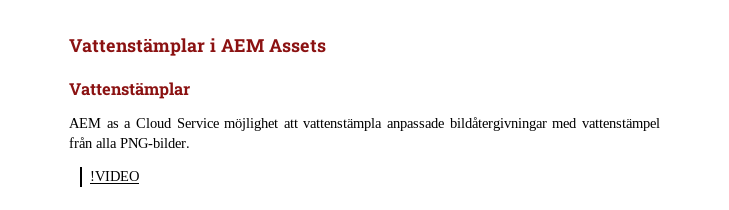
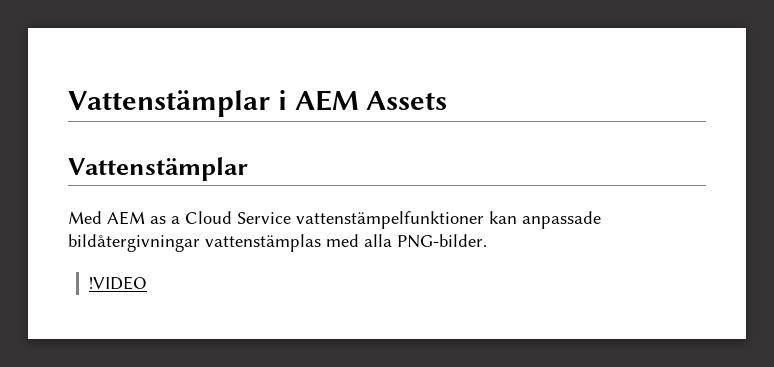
(190, 90) none -> [68,211,102,224] Med
[224,117,660,131] [69,137,93,148] möjlighet att vattenstämpla anpassade bildåtergivningar med vattenstämpel från -> [296,211,601,229] [68,234,359,252] vattenstämpelfunktioner kan anpassade bildåtergivningar vattenstämplas med

